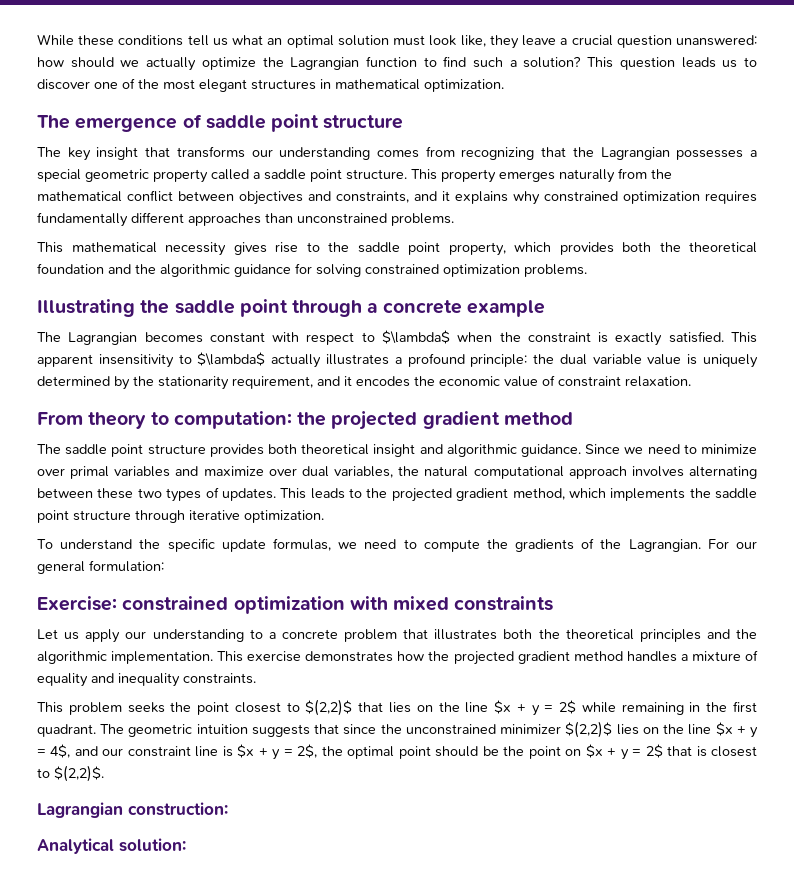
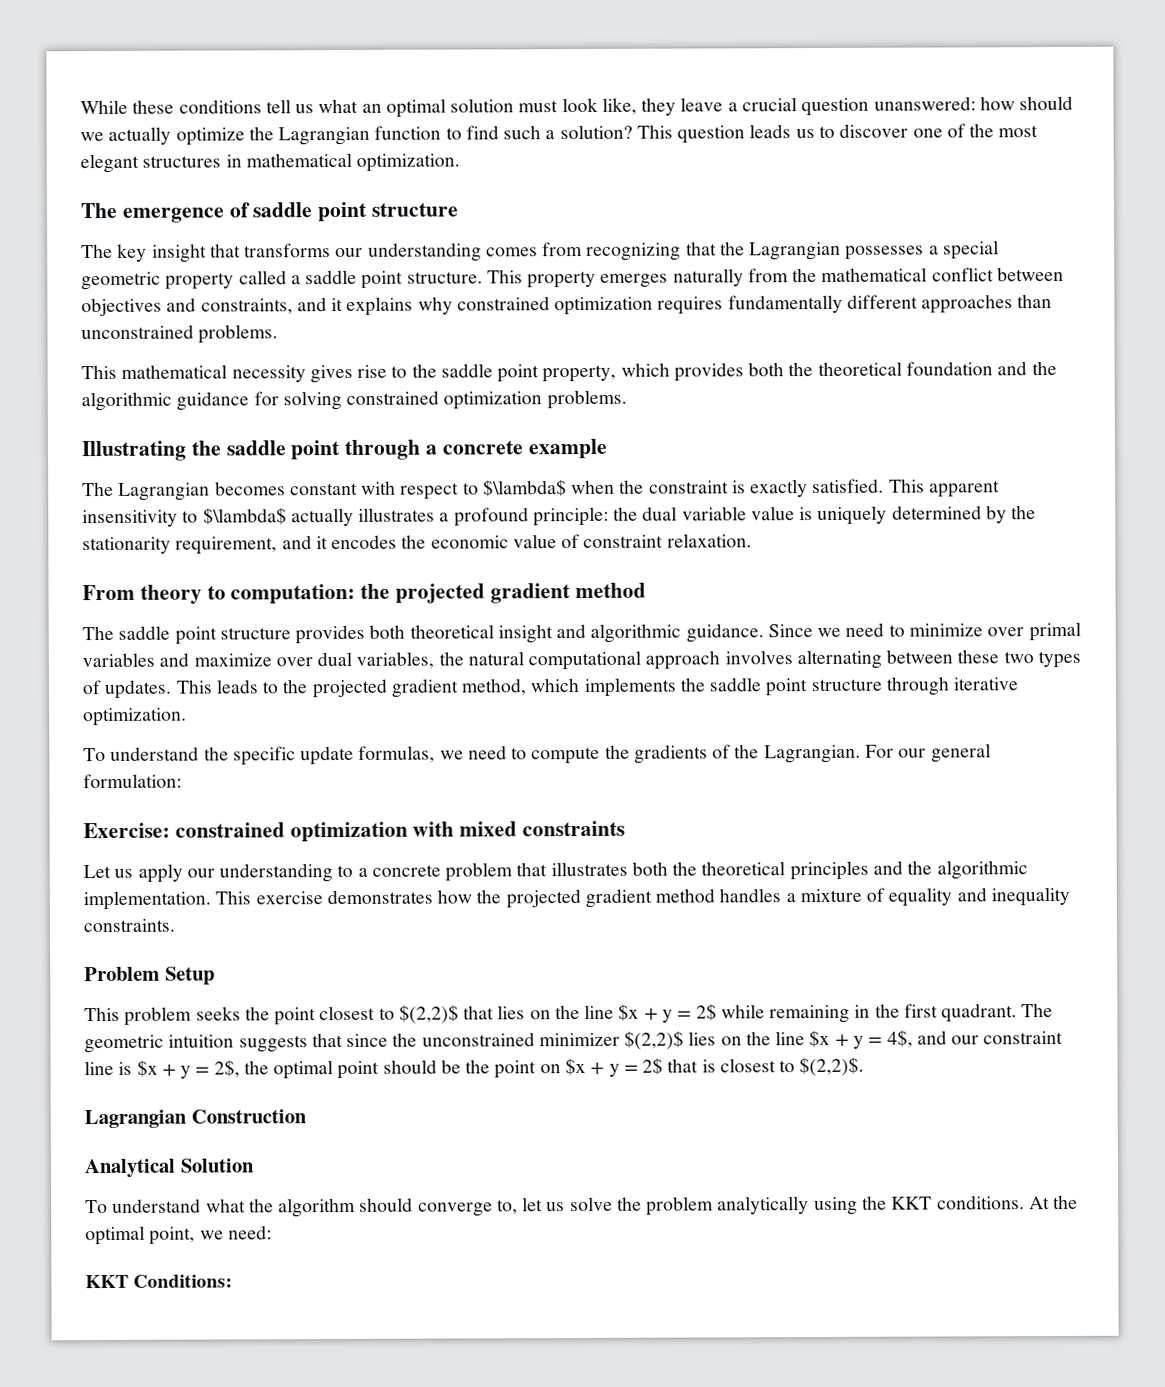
(256, 678) none -> [84,966,215,985] // Problem Setup
[128,802,228,816] construction: -> [190,1109,307,1124] Construction
[119,838,186,852] solution: -> [179,1158,255,1173] [85,1194,1079,1218] [85,1225,272,1246] [85,1274,234,1289] Solution // To understand what the algorithm should converge to, let us solve the problem analytically using the KKT conditions. At the optimal point, we need: // KKT Conditions:

